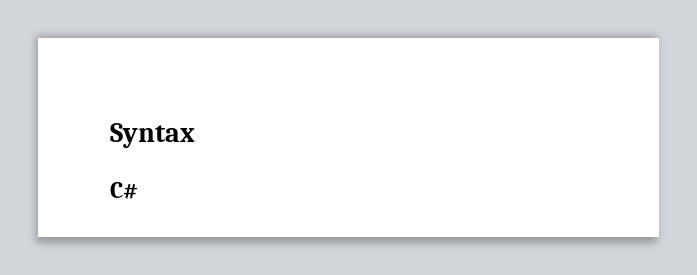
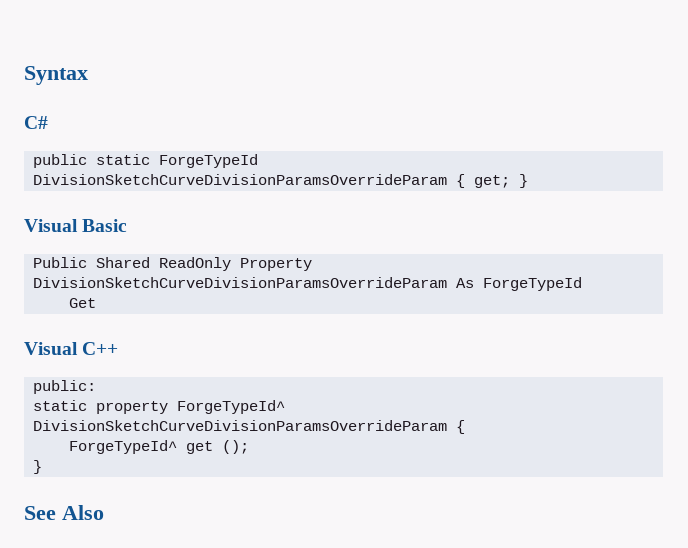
(138, 190) none -> [33,154,259,168] [33,174,529,188] [24,219,128,232] [33,257,313,271] [33,277,583,291] [69,298,97,308] [24,342,119,355] [33,380,97,394] [33,400,286,414] [33,420,466,434] [69,440,250,454] [33,460,43,474] [24,505,104,520] // public static ForgeTypeId DivisionSketchCurveDivisionParamsOverrideParam { get; } // Visual Basic // Public Shared ReadOnly Property DivisionSketchCurveDivisionParamsOverrideParam As ForgeTypeId // Get // Visual C++ // public: // static property ForgeTypeId^ DivisionSketchCurveDivisionParamsOverrideParam { // ForgeTypeId^ get (); // } // See Also

